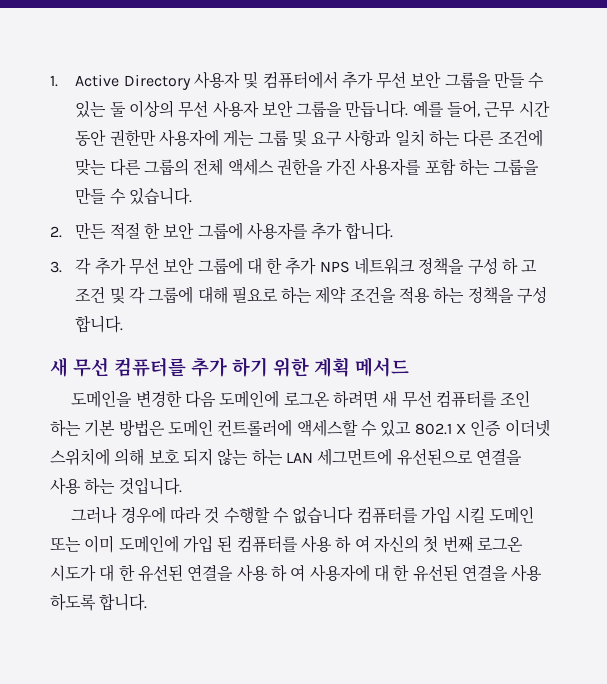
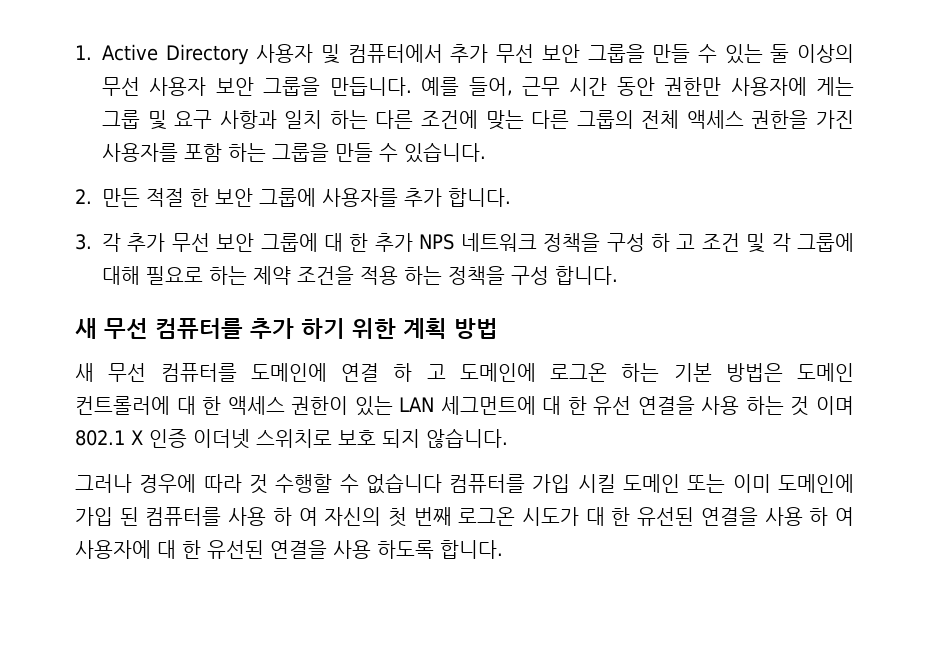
[355,357,409,377] [71,390,531,408] 메서드 // 도메인을 변경한 다음 도메인에 로그온 하려면 새 무선 컴퓨터를 조인 -> [454,318,498,339] [75,363,607,382] 방법 // 새 무선 컴퓨터를 도메인에 연결 하 고 도메인에 로그온
[296,419,550,437] [50,448,522,466] [50,477,182,495] 액세스할 수 있고 802.1 X 인증 이더넷 스위치에 의해 보호 되지 않는 하는 LAN 세그먼트에 유선된으로 연결을 사용 하는 것입니다. -> [176,396,854,416] [75,428,508,449] 대 한 액세스 권한이 있는 LAN 세그먼트에 대 한 유선 연결을 사용 하는 것 이며 802.1 X 인증 이더넷 스위치로 보호 되지 않습니다.

